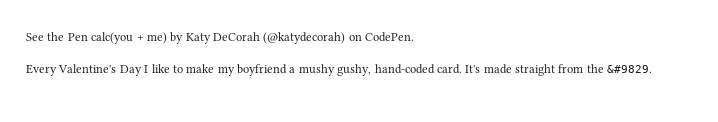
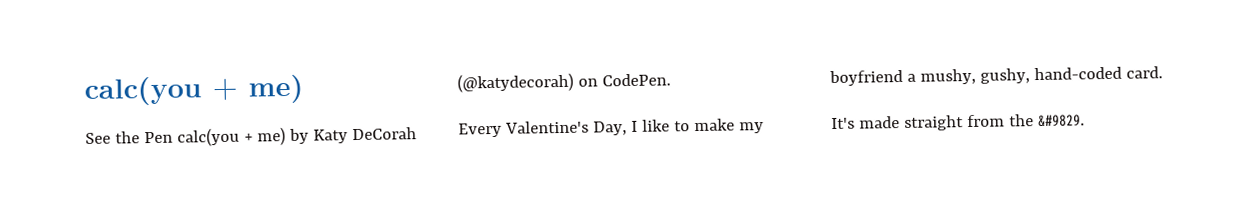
(26, 37) none -> [84,74,304,106] calc(you + me) //
[119,65,142,76] Day -> [592,121,627,136] Day,
[298,64,335,76] mushy -> [919,68,976,85] mushy,
(462, 69) none -> (1163, 72) //

